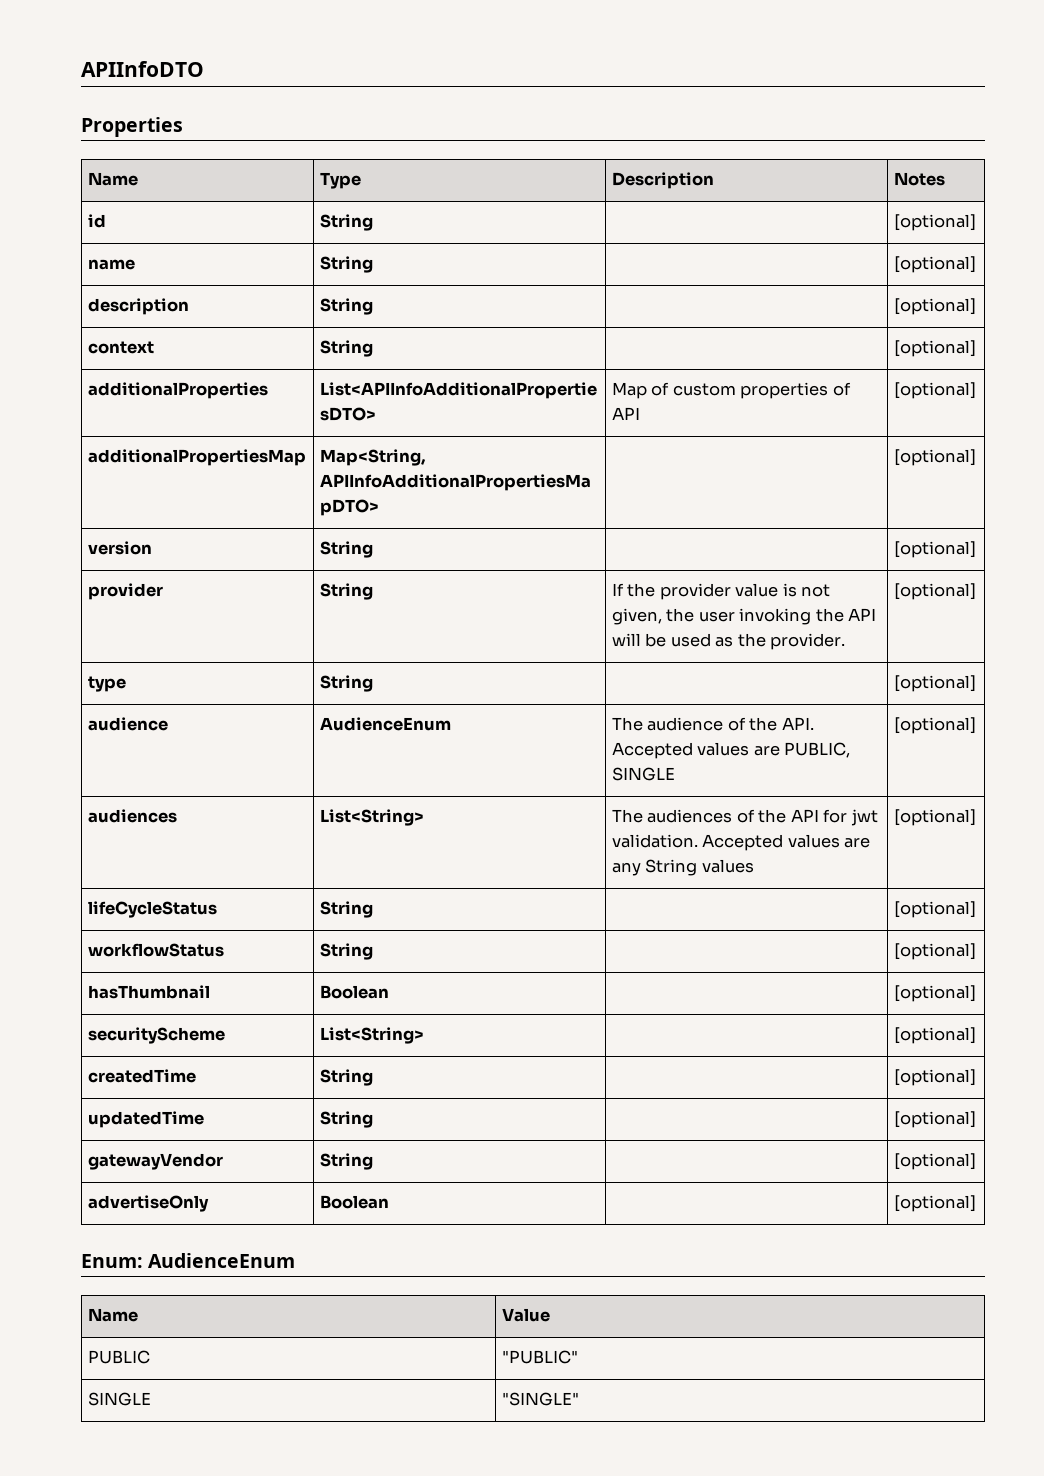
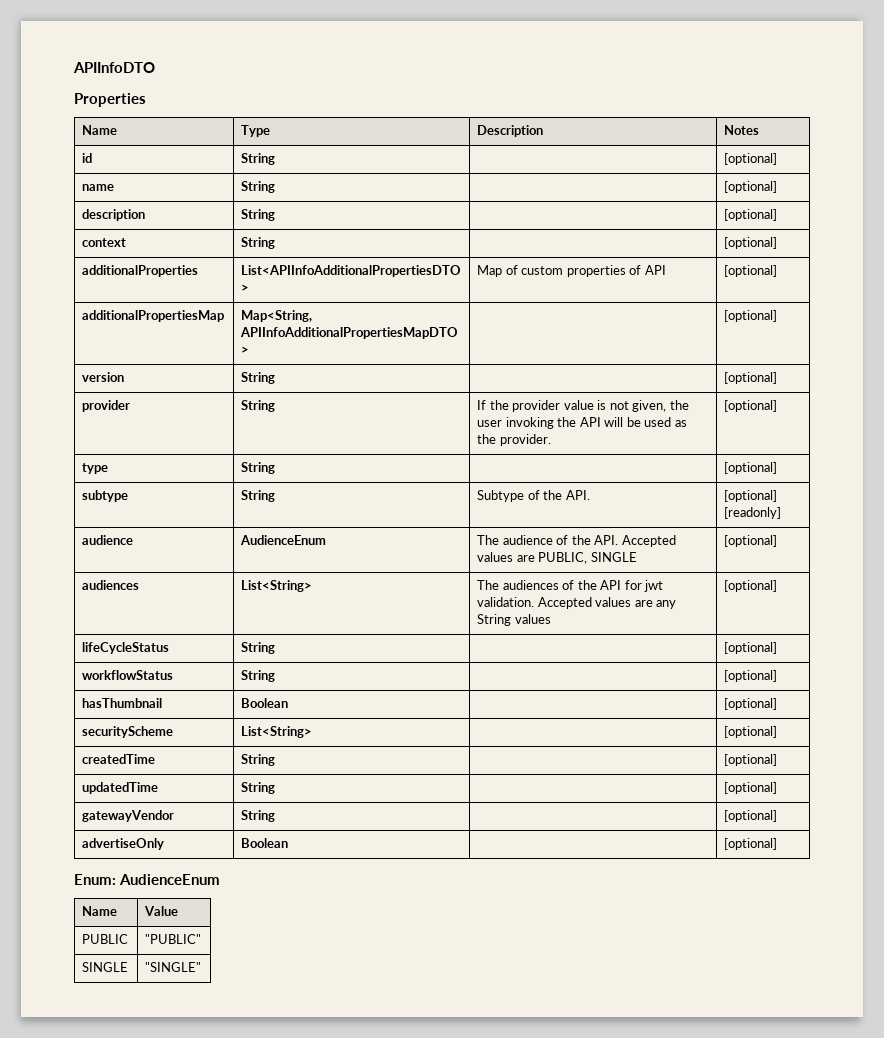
(976, 683) none -> [82,490,129,502] [241,490,276,502] [477,490,590,502] [724,490,778,502] [724,507,782,519] // subtype | String | Subtype of the API. | [optional] [readonly]

